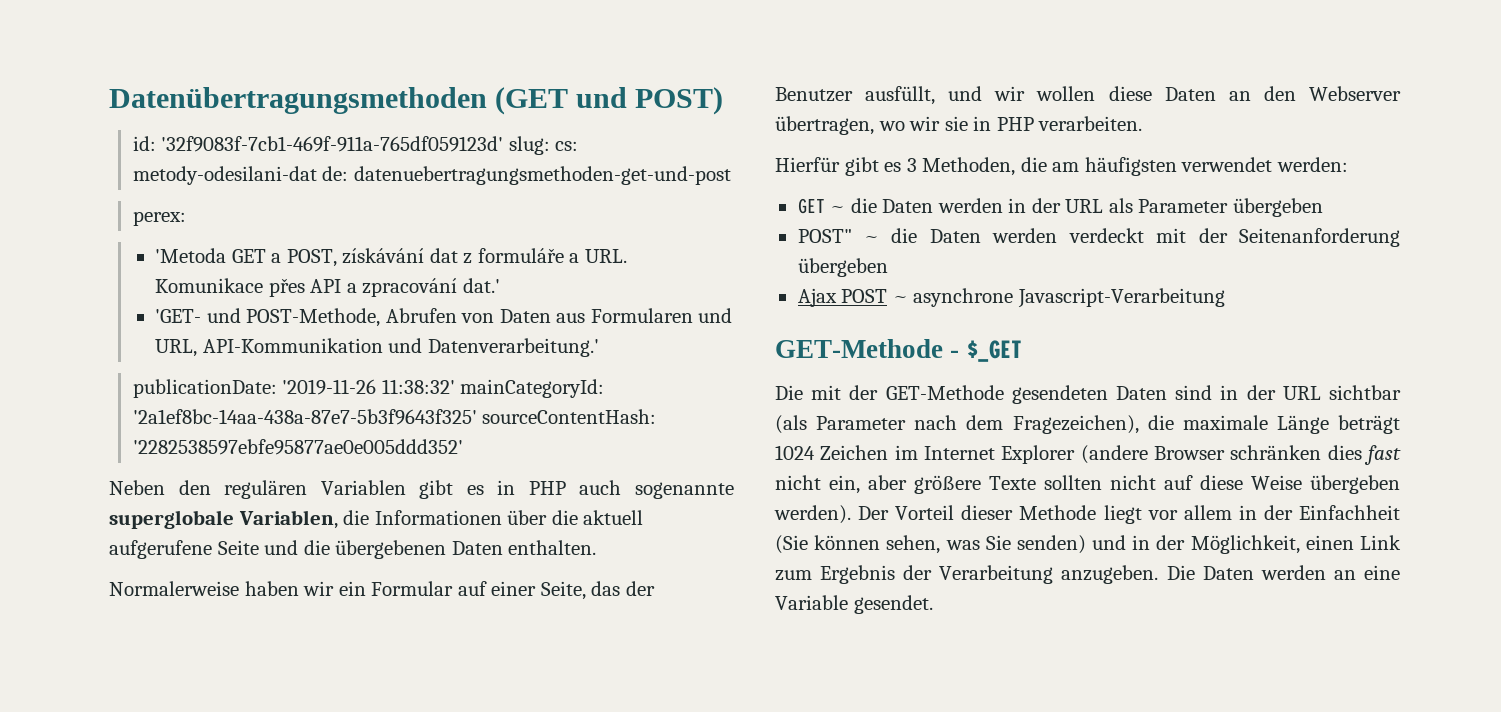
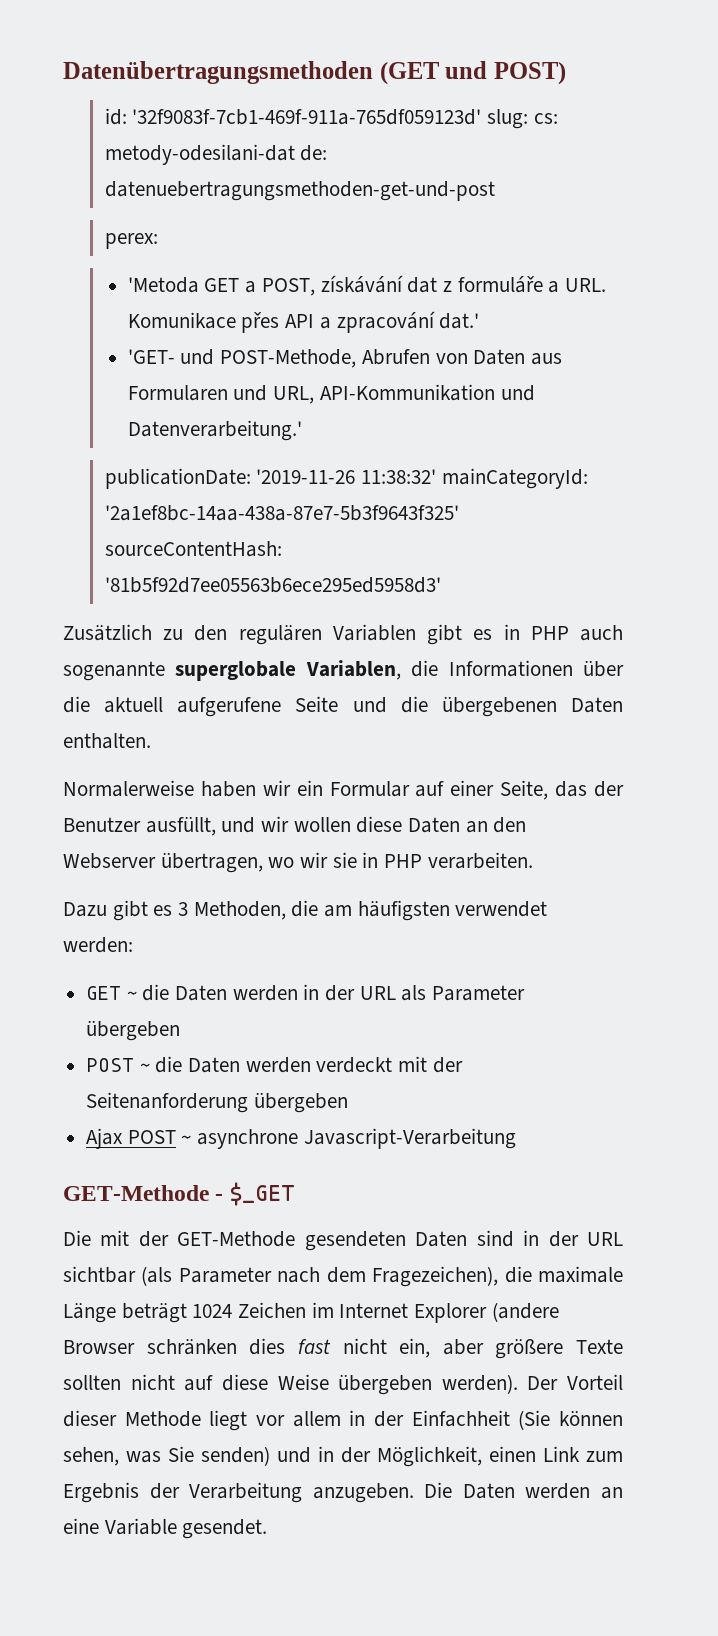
[132,439,463,455] [109,480,165,495] '2282538597ebfe95877ae0e005ddd352' // Neben -> [104,577,441,593] [63,624,184,641] '81b5f92d7ee05563b6ece295ed5958d3' // Zusätzlich zu
[775,157,840,172] Hierfür -> [63,902,107,917] Dazu
[797,229,852,243] POST" -> [86,1058,135,1072] POST

